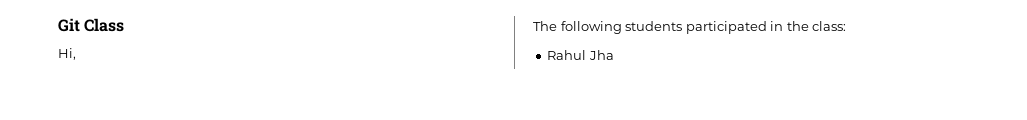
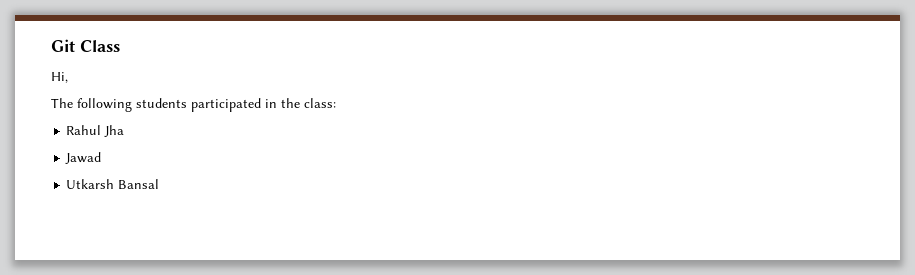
(614, 55) none -> [65,152,102,164] [66,179,160,189] // Jawad // Utkarsh Bansal

